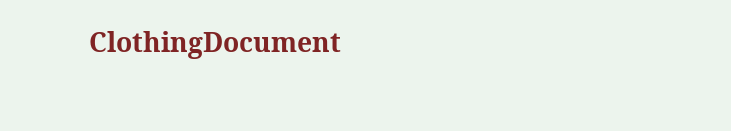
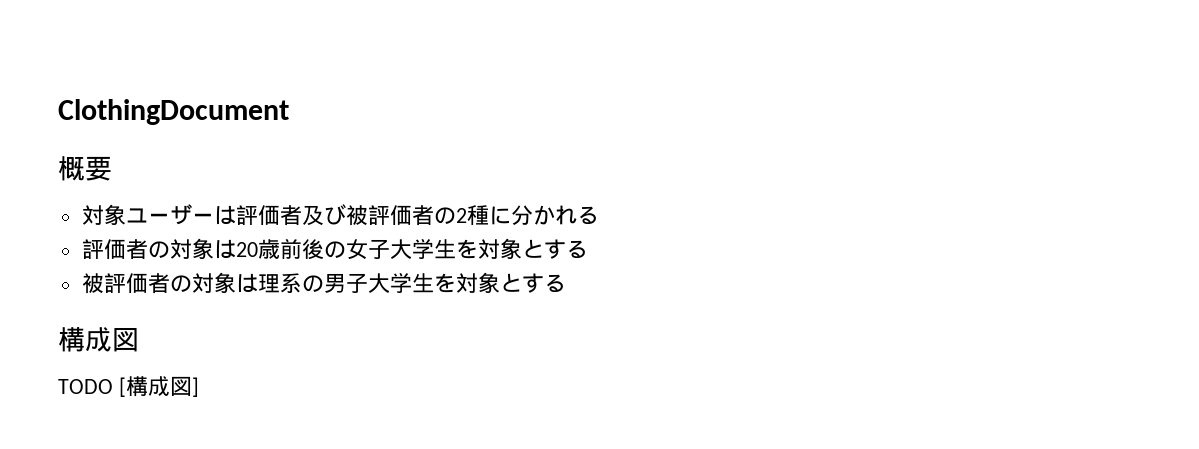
(341, 45) none -> [58,156,112,181] [81,204,599,226] [81,238,588,260] [81,272,566,294] [58,327,139,352] [58,376,199,397] // 概要 // 対象ユーザーは評価者及び被評価者の2種に分かれる // 評価者の対象は20歳前後の女子大学生を対象とする // 被評価者の対象は理系の男子大学生を対象とする // 構成図 // TODO [構成図]

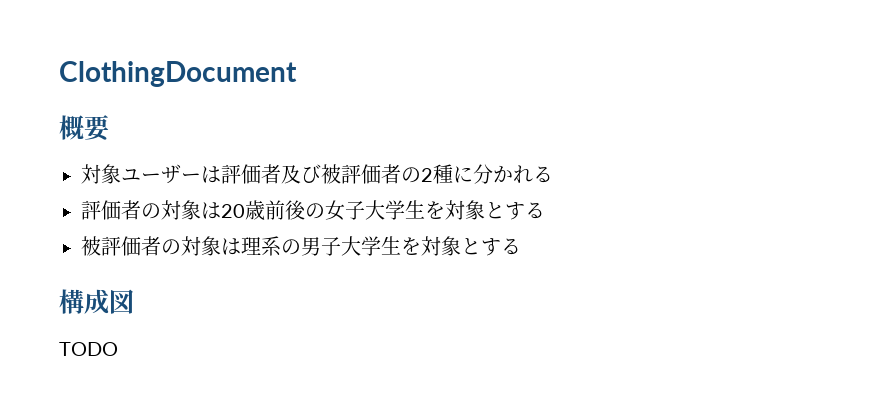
[118,376,199,397] [構成図] -> (118, 349) none

